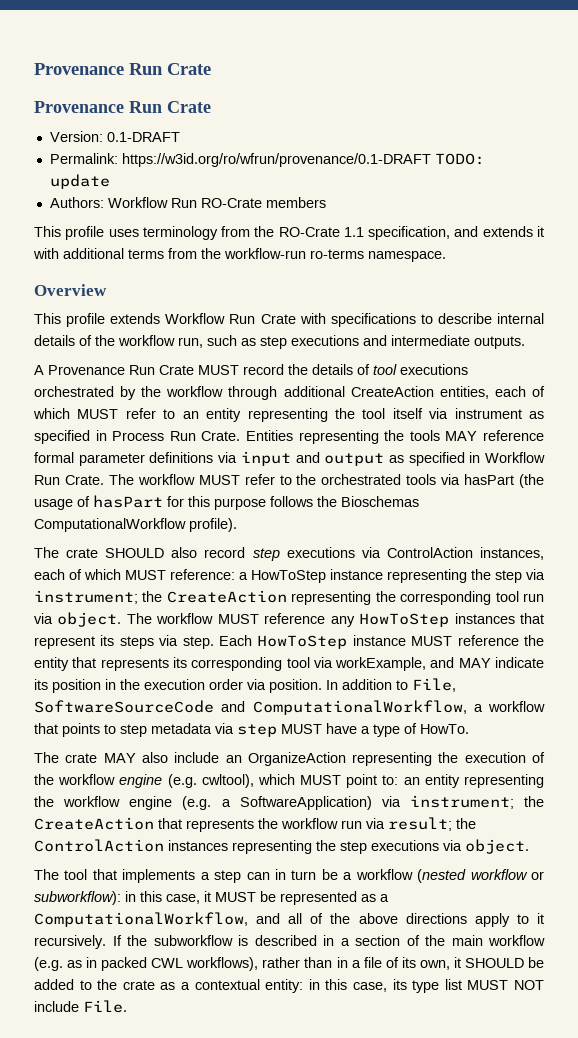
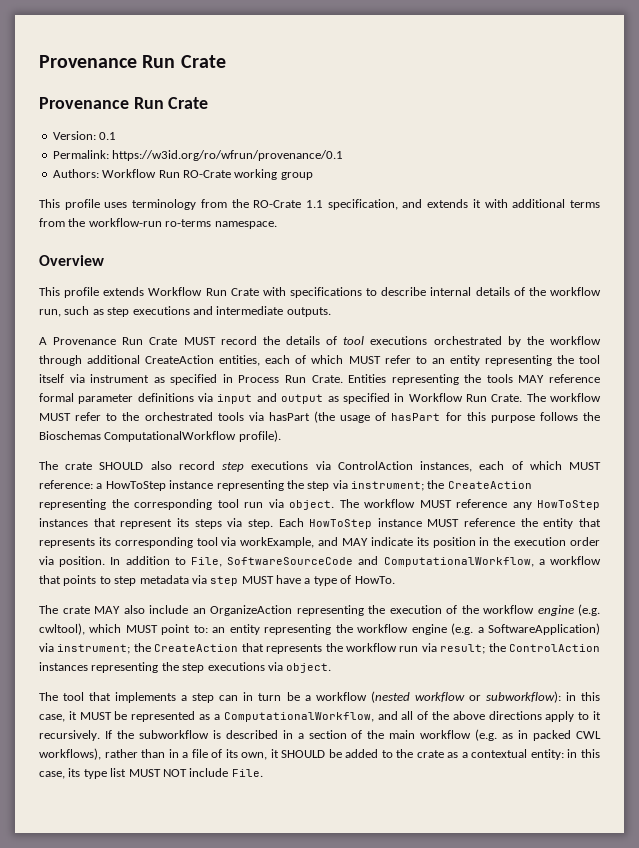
[106,132,180,142] 0.1-DRAFT -> [99,132,117,140] 0.1
[121,153,485,167] [49,174,110,189] https://w3id.org/ro/wfrun/provenance/0.1-DRAFT TODO: update -> [112,150,344,161] https://w3id.org/ro/wfrun/provenance/0.1
[265,197,326,208] members -> [234,169,313,180] working group

